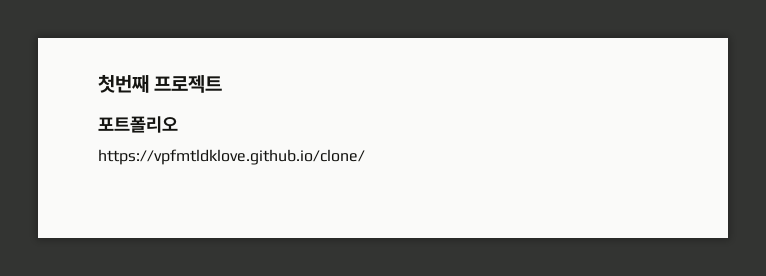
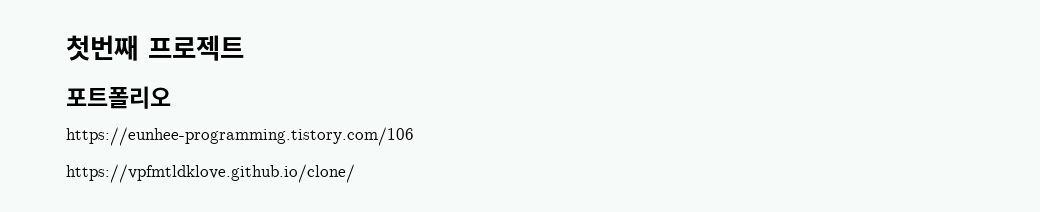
(178, 124) none -> [66,127,414,146] // https://eunhee-programming.tistory.com/106

